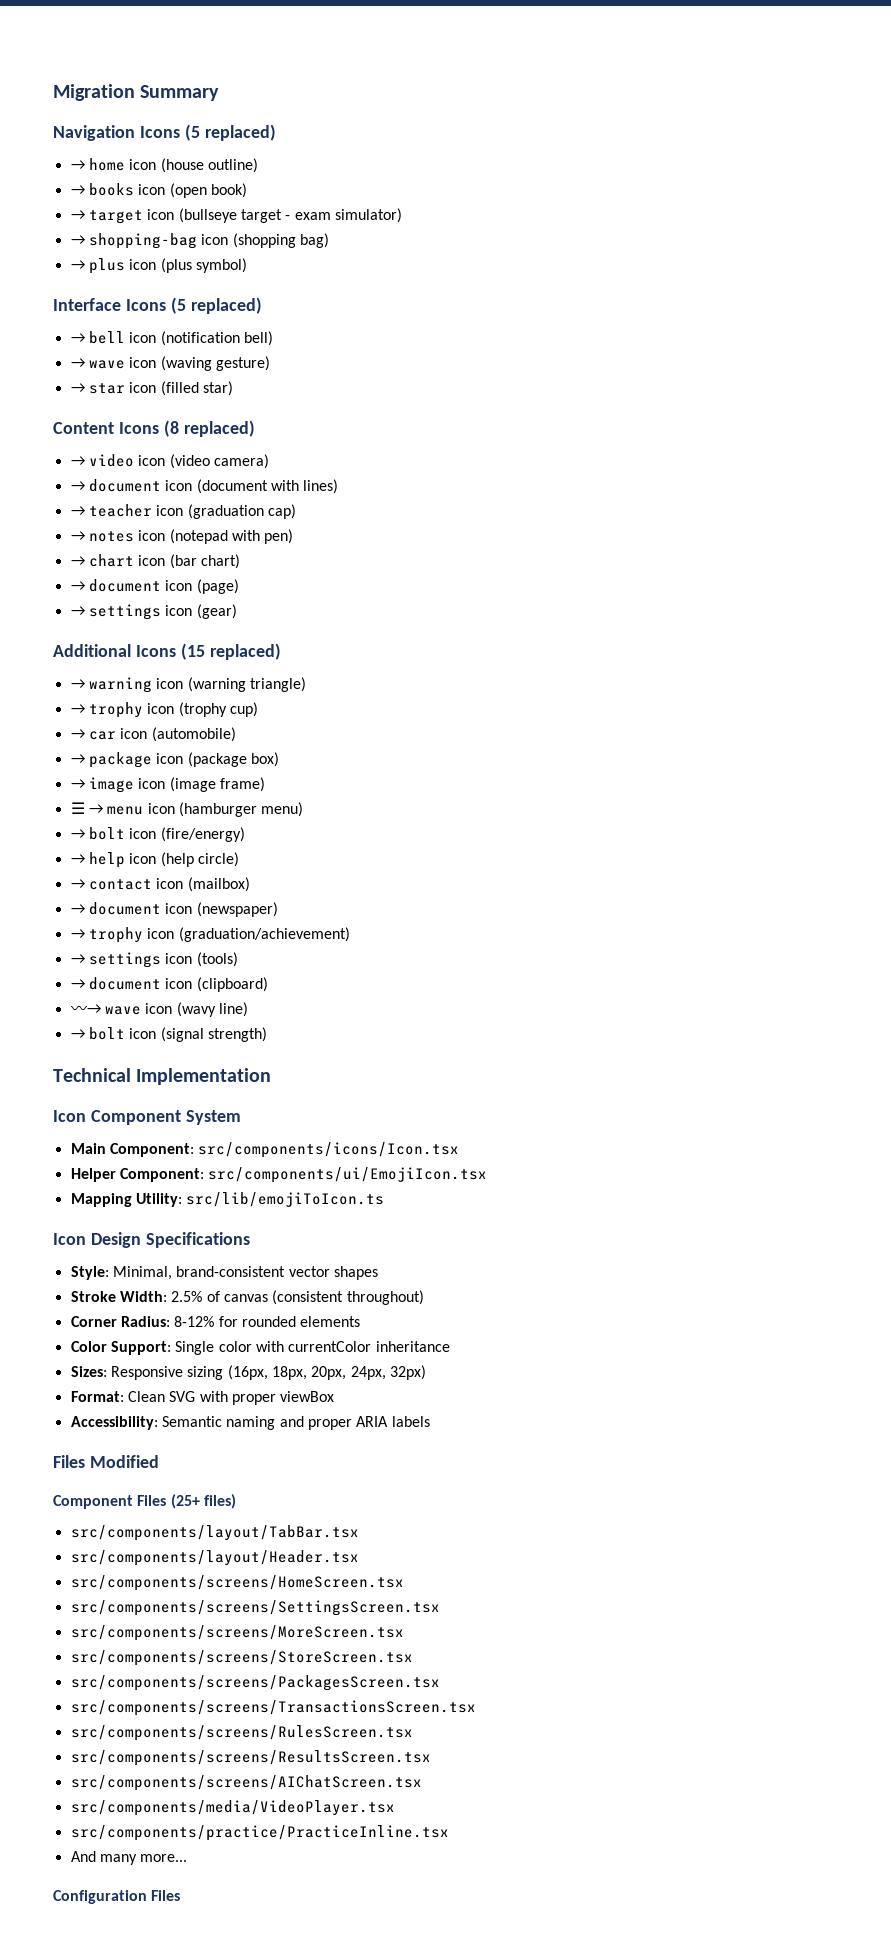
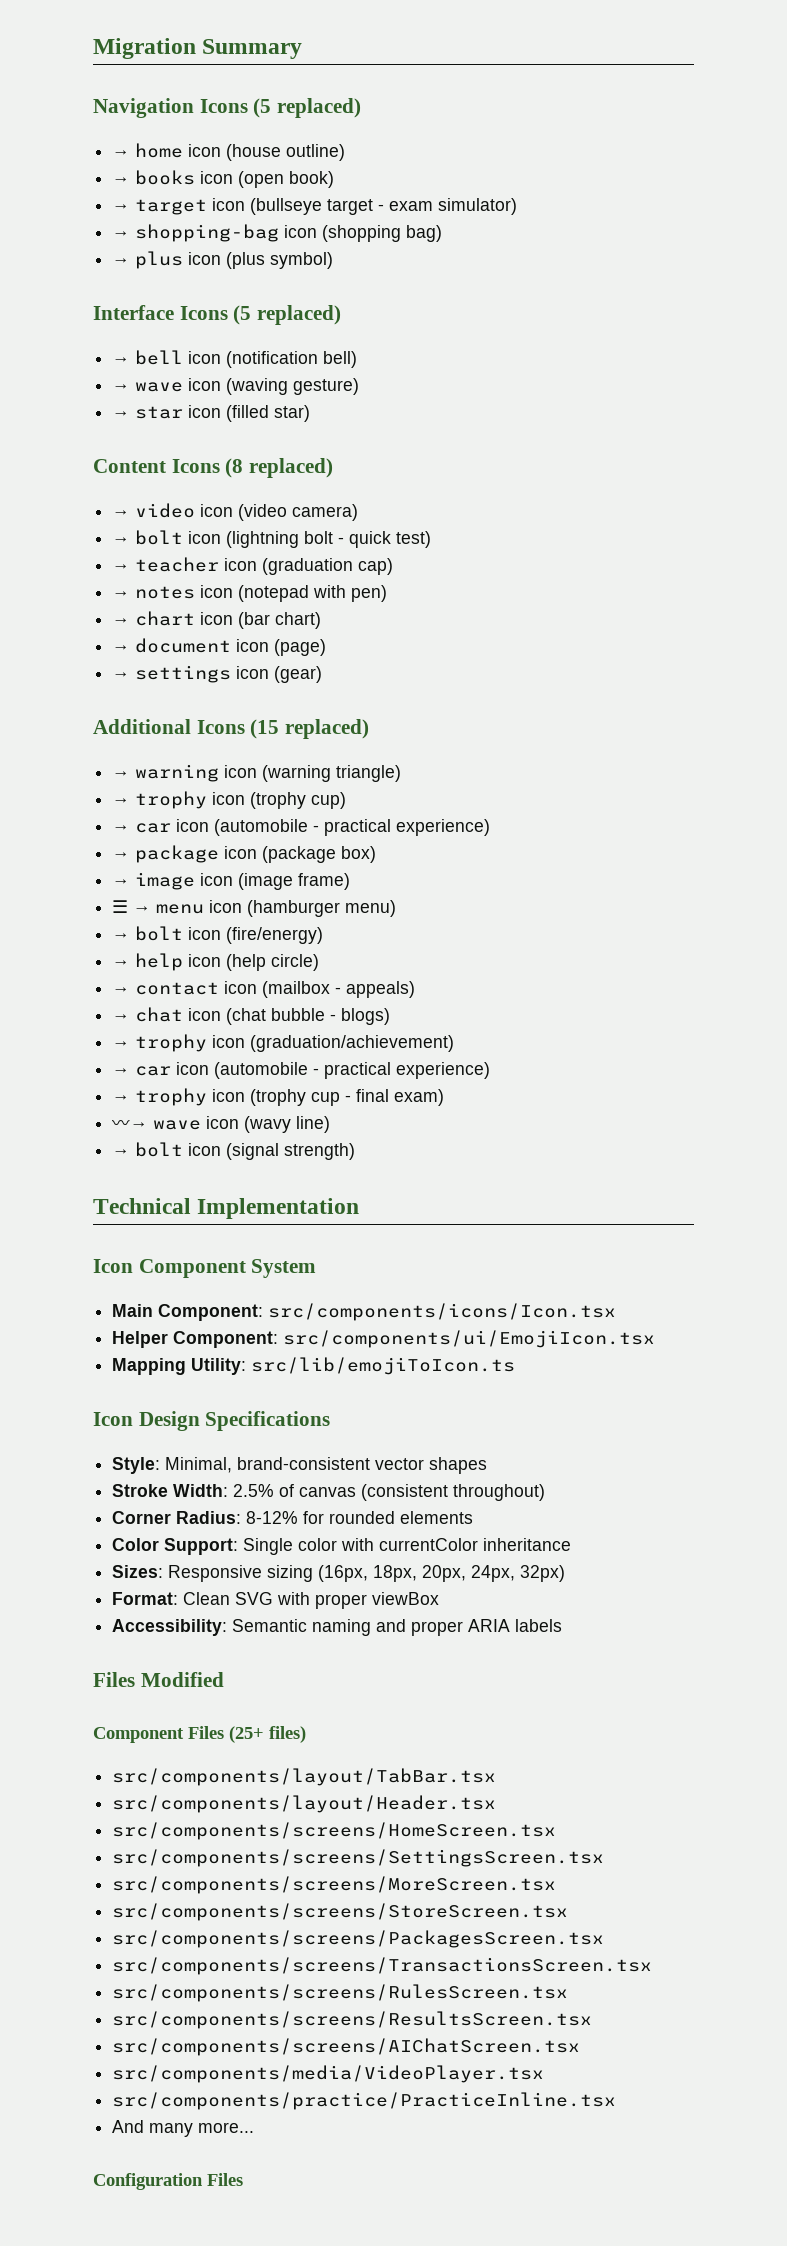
[88,479,339,494] document icon (document with lines) -> [135,530,432,548] bolt icon (lightning bolt - quick test)
[151,727,236,742] (automobile) -> [214,819,491,836] (automobile - practical experience)
[187,877,250,892] [70,902,278,917] (mailbox) // → document icon (newspaper) -> [262,981,416,998] [112,1007,391,1025] (mailbox - appeals) // → chat icon (chat bubble - blogs)
[88,952,238,968] [70,977,268,992] settings icon (tools) // → document icon (clipboard) -> [135,1062,491,1079] [112,1088,445,1106] car icon (automobile - practical experience) // → trophy icon (trophy cup - final exam)

